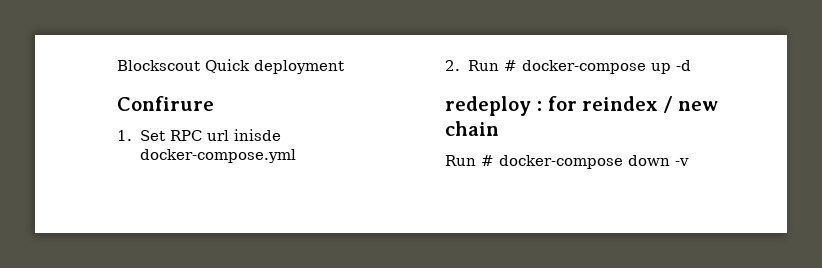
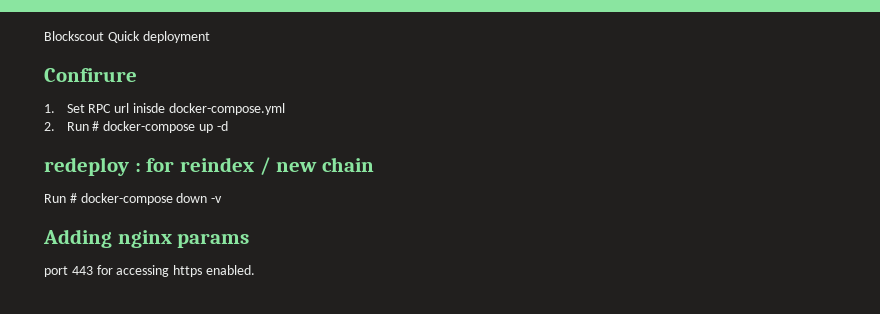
(689, 162) none -> [43,229,250,248] [44,265,255,277] // Adding nginx params // port 443 for accessing https enabled.

